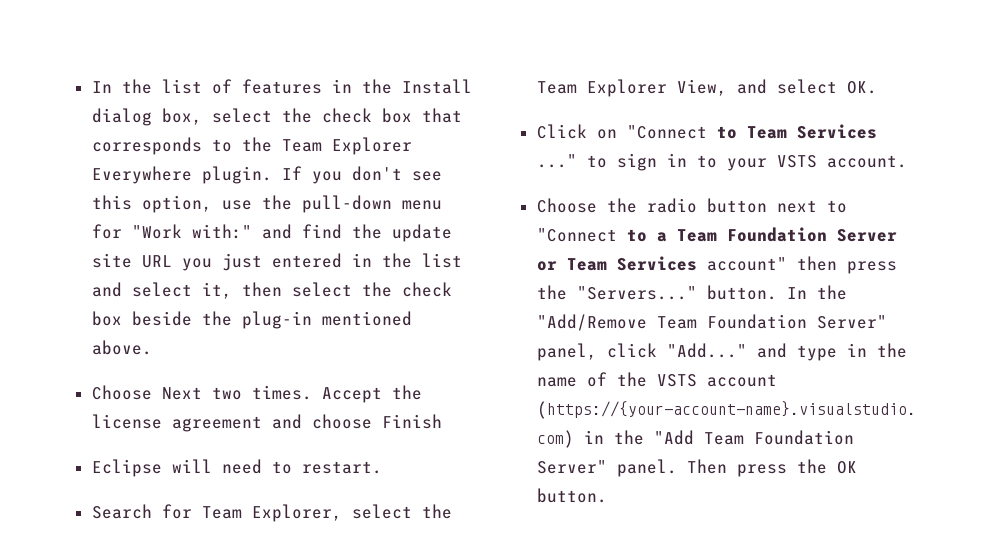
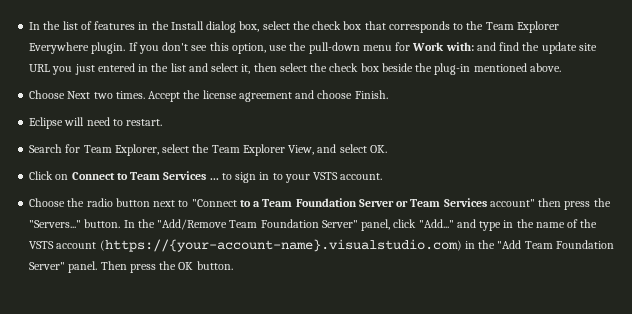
[131,224,252,239] "Work with:" -> [412,42,474,51] Work with:
[381,414,442,429] Finish -> [354,90,388,99] Finish.
[626,125,707,139] "Connect -> [71,172,115,180] Connect
[536,154,577,168] ..." -> [209,178,219,180] ...

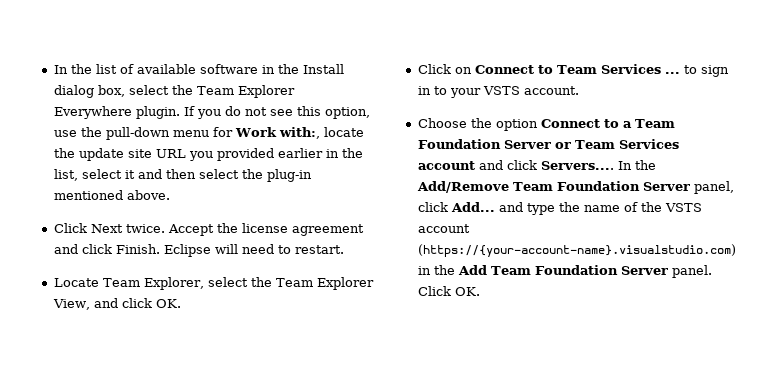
[94,21,136,30] features -> [136,64,258,74] available software
[312,21,484,33] check box that corresponds to the -> (193, 90) none
[162,42,189,51] don't -> [224,106,267,116] do not
[445,42,520,51] with: and find -> [278,127,364,139] with:, locate
[74,63,413,75] just entered in the list and select it, then select the check box beside -> [216,148,363,161] [53,169,239,181] provided earlier in the list, select it and then select
[29,90,145,99] Choose Next two times. -> [53,223,165,233] Click Next twice.
[317,90,353,99] choose -> [81,244,112,254] click
(388, 94) // -> (160, 249) none
[29,144,81,153] Search for -> [53,278,99,287] Locate
[339,144,367,153] select -> [121,298,152,308] click
[86,198,237,207] radio button next to "Connect -> [495,119,600,131] option Connect
[489,198,611,210] [29,219,358,230] account" then press the "Servers..." button. In the "Add/Remove Team Foundation Server" -> [417,160,656,170] [416,181,690,193] account and click Servers.... In the Add/Remove Team Foundation Server
[418,219,454,228] "Add..." -> [450,202,495,212] Add...
[503,220,514,228] in -> (555, 209) none
[497,240,614,249] [29,261,233,273] "Add Team Foundation Server" panel. Then press the OK button. -> [457,265,712,278] [417,286,480,296] Add Team Foundation Server panel. Click OK.

